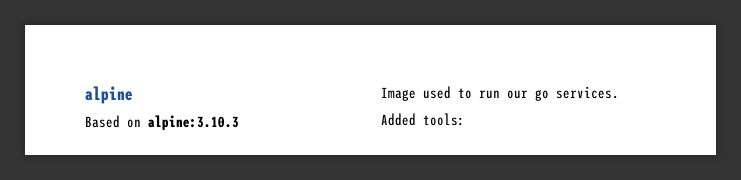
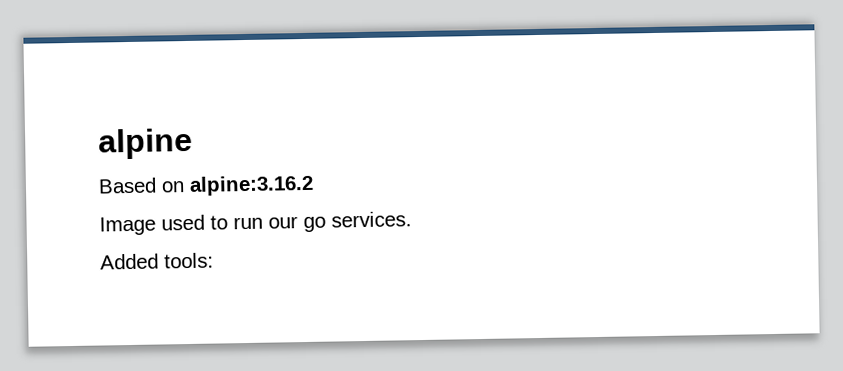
[148,115,239,130] alpine:3.10.3 -> [189,174,314,196] alpine:3.16.2

